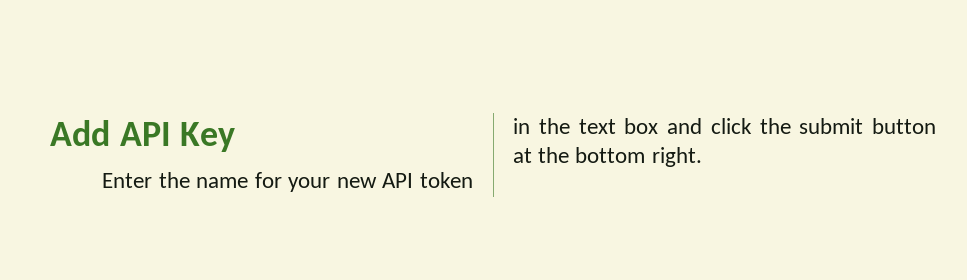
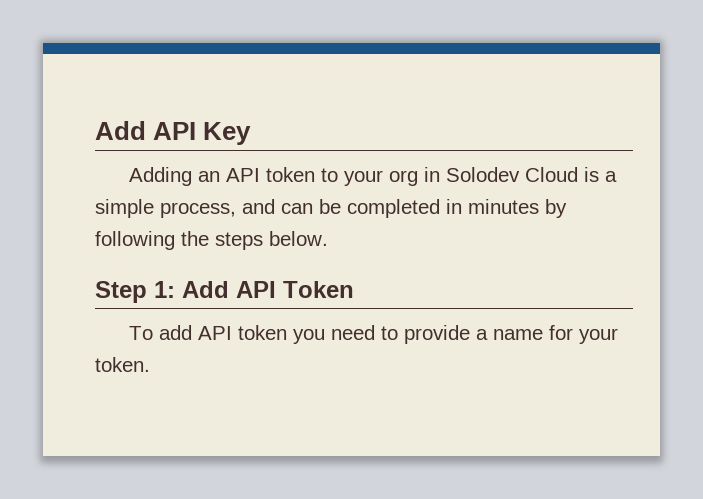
[101,172,473,192] [513,118,936,134] [513,147,702,167] Enter the name for your new API token in the text box and click the submit button at the bottom right. -> [128,167,617,186] [95,199,567,218] [95,231,328,250] [95,281,354,303] [128,325,618,344] [95,357,150,372] Adding an API token to your org in Solodev Cloud is a simple process, and can be completed in minutes by following the steps below. // Step 1: Add API Token // To add API token you need to provide a name for your token.

